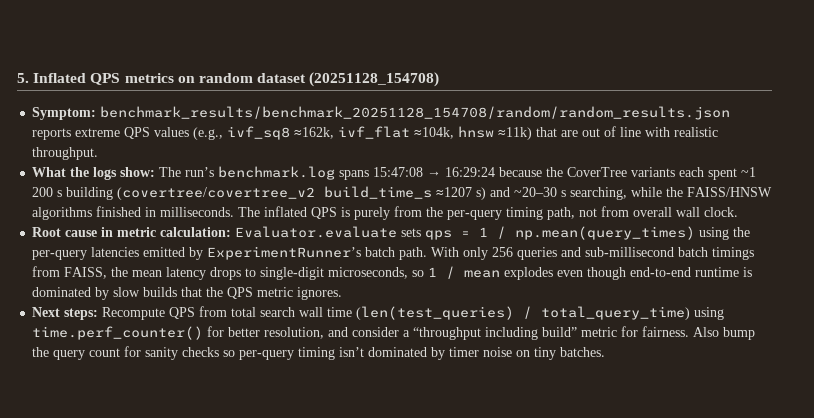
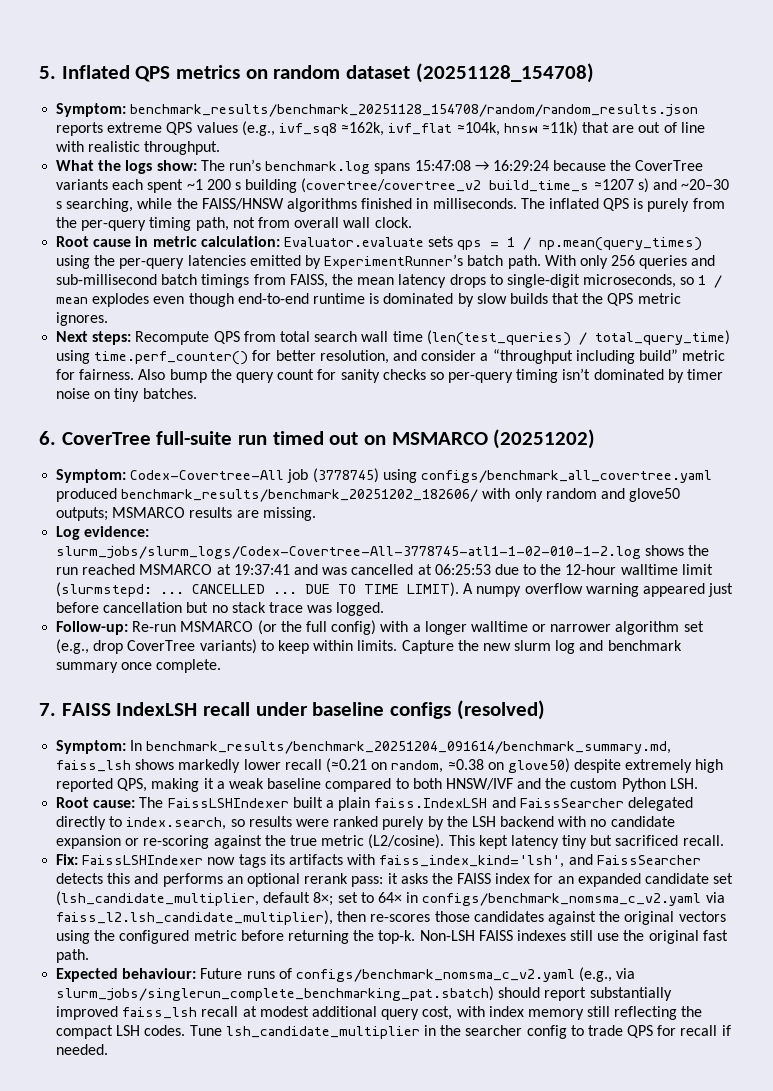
(606, 352) none -> [39,429,596,449] [56,468,712,483] [56,488,681,502] [56,507,316,521] [56,526,150,540] [56,545,710,559] [56,564,713,575] [56,582,734,597] [56,602,385,616] [56,620,704,635] [56,639,682,654] [56,659,222,673] [39,700,545,720] [56,740,672,754] [56,758,724,773] [56,778,698,792] [56,797,693,811] [56,816,675,830] [56,834,724,849] [56,854,701,868] [56,873,734,887] [56,891,725,906] [56,910,726,925] [56,930,728,944] [56,949,90,963] [56,967,636,982] [56,986,672,1001] [56,1006,703,1020] [56,1025,731,1039] [56,1044,109,1055] // 6. CoverTree full-suite run timed out on MSMARCO (20251202) // Symptom: Codex-Covertree-All job (3778745) using configs/benchmark_all_covertree.yaml produced benchmark_results/benchmark_20251202_182606/ with only random and glove50 outputs; MSMARCO results are missing. // Log evidence: slurm_jobs/slurm_logs/Codex-Covertree-All-3778745-atl1-1-02-010-1-2.log shows the run reached MSMARCO at 19:37:41 and was cancelled at 06:25:53 due to the 12-hour walltime limit (slurmstepd: ... CANCELLED ... DUE TO TIME LIMIT). A numpy overflow warning appeared just before cancellation but no stack trace was logged. // Follow-up: Re-run MSMARCO (or the full config) with a longer walltime or narrower algorithm set (e.g., drop CoverTree variants) to keep within limits. Capture the new slurm log and benchmark summary once complete. // 7. FAISS IndexLSH recall under baseline configs (resolved) // Symptom: In benchmark_results/benchmark_20251204_091614/benchmark_summary.md, faiss_lsh shows markedly lower recall (≈0.21 on random, ≈0.38 on glove50) despite extremely high reported QPS, making it a weak baseline compared to both HNSW/IVF and the custom Python LSH. // Root cause: The FaissLSHIndexer built a plain faiss.IndexLSH and FaissSearcher delegated directly to index.search, so results were ranked purely by the LSH backend with no candidate expansion or re-scoring against the true metric (L2/cosine). This kept latency tiny but sacrificed recall. // Fix: FaissLSHIndexer now tags its artifacts with faiss_index_kind='lsh', and FaissSearcher detects this and performs an optional rerank pass: it asks the FAISS index for an expanded candidate set (lsh_candidate_multiplier, default 8×; set to 64× in configs/benchmark_nomsma_c_v2.yaml via faiss_l2.lsh_candidate_multiplier), then re-scores those candidates against the original vectors using the configured metric before returning the top‑k. Non-LSH FAISS indexes still use the original fast path. // Expected behaviour: Future runs of configs/benchmark_nomsma_c_v2.yaml (e.g., via slurm_jobs/singlerun_complete_benchmarking_pat.sbatch) should report substantially improved faiss_lsh recall at modest additional query cost, with index memory still reflecting the compact LSH codes. Tune lsh_candidate_multiplier in the searcher config to trade QPS for recall if needed.

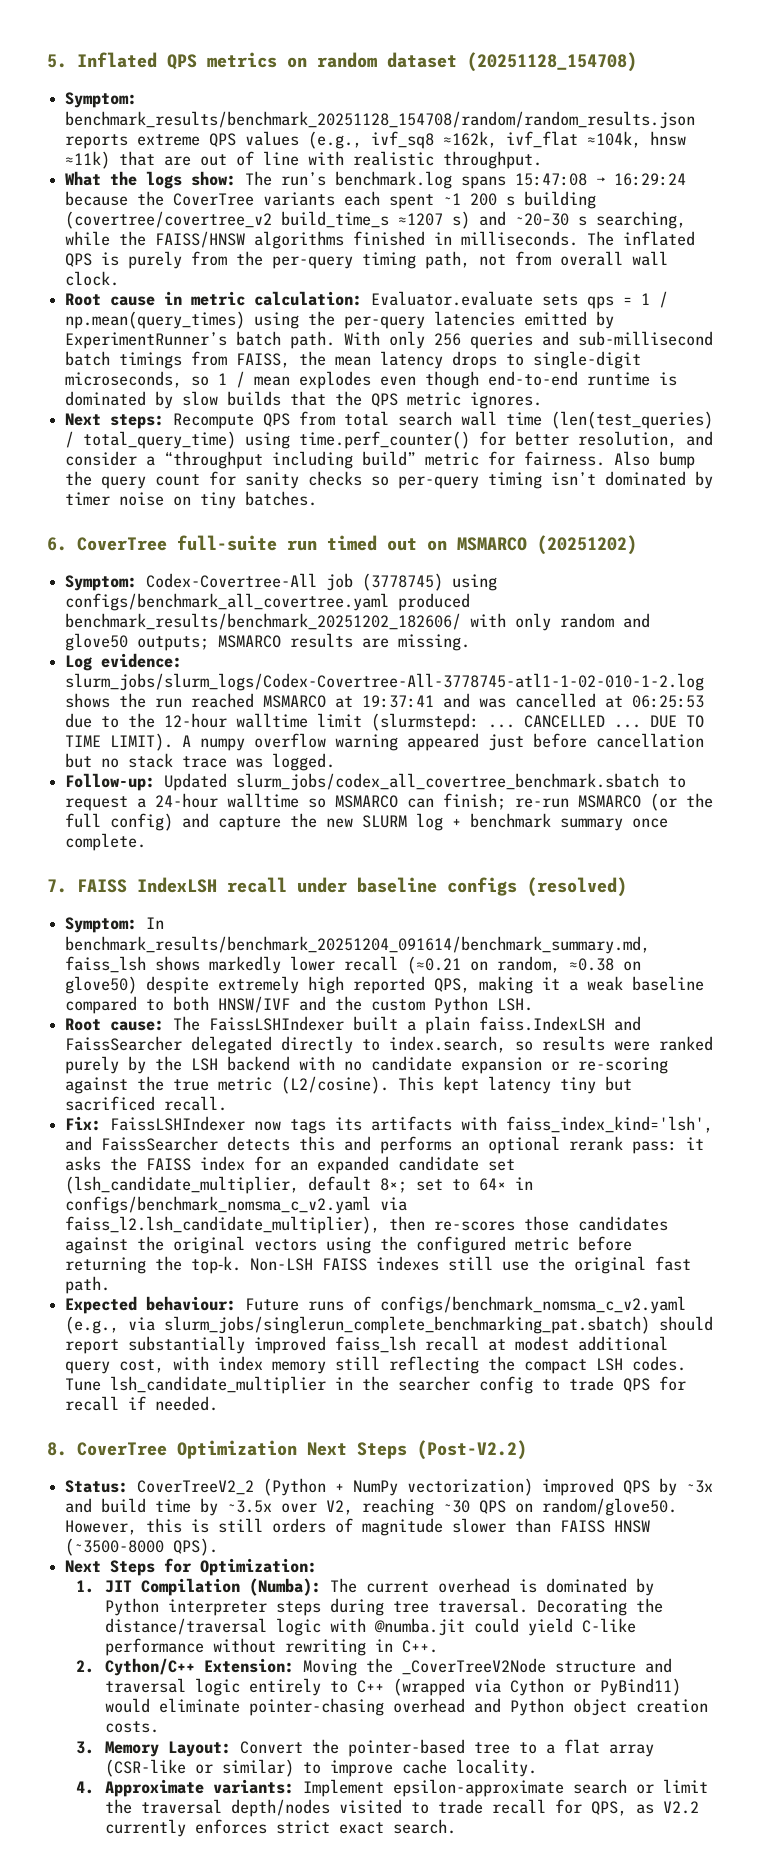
[132,621,177,632] Re-run -> [164,773,687,791] [65,793,570,811] Updated slurm_jobs/codex_all_covertree_benchmark.sbatch to request a 24-hour walltime so MSMARCO can finish; re-run
[380,621,704,635] [56,639,604,654] with a longer walltime or narrower algorithm set (e.g., drop CoverTree variants) to keep within limits. Capture the new slurm log and -> [182,813,462,831] and capture the new SLURM log +
(109, 1049) none -> [47,1440,527,1460] [65,1478,714,1496] [65,1498,678,1516] [65,1518,651,1536] [65,1538,219,1556] [65,1558,318,1576] [76,1578,655,1596] [105,1598,664,1616] [105,1618,637,1636] [105,1638,439,1656] [76,1658,673,1676] [105,1678,682,1696] [105,1698,709,1716] [105,1721,160,1733] [76,1739,655,1757] [105,1759,538,1777] [76,1779,709,1797] [105,1799,700,1817] [105,1819,457,1837] // 8. CoverTree Optimization Next Steps (Post-V2.2) // Status: CoverTreeV2_2 (Python + NumPy vectorization) improved QPS by ~3x and build time by ~3.5x over V2, reaching ~30 QPS on random/glove50. However, this is still orders of magnitude slower than FAISS HNSW (~3500-8000 QPS). // Next Steps for Optimization: // 1. JIT Compilation (Numba): The current overhead is dominated by Python interpreter steps during tree traversal. Decorating the distance/traversal logic with @numba.jit could yield C-like performance without rewriting in C++. // 2. Cython/C++ Extension: Moving the _CoverTreeV2Node structure and traversal logic entirely to C++ (wrapped via Cython or PyBind11) would eliminate pointer-chasing overhead and Python object creation costs. // 3. Memory Layout: Convert the pointer-based tree to a flat array (CSR-like or similar) to improve cache locality. // 4. Approximate variants: Implement epsilon-approximate search or limit the traversal depth/nodes visited to trade recall for QPS, as V2.2 currently enforces strict exact search.

